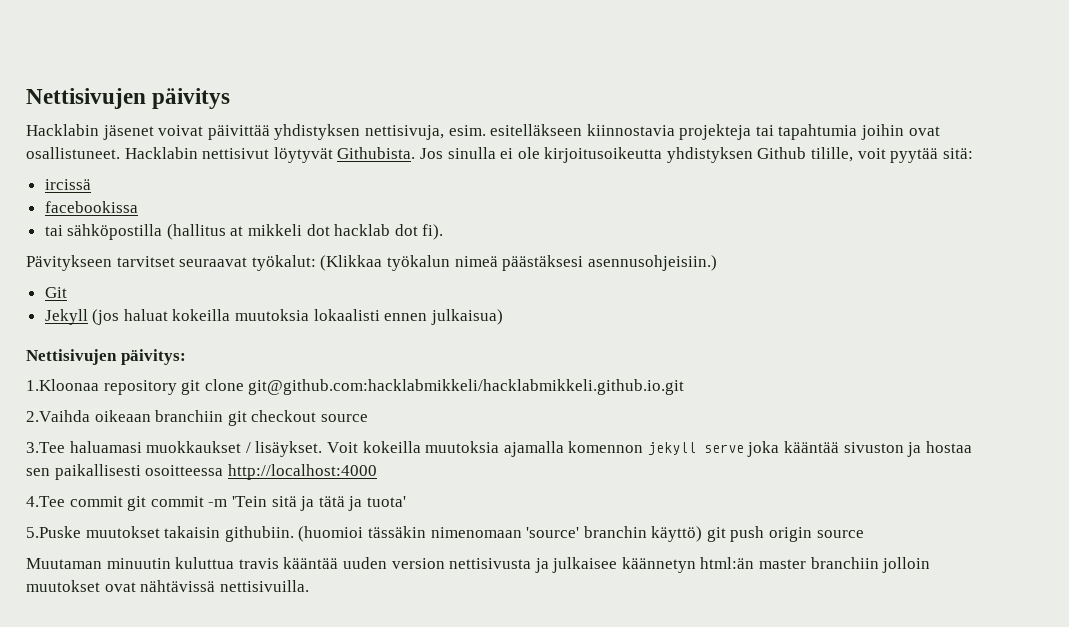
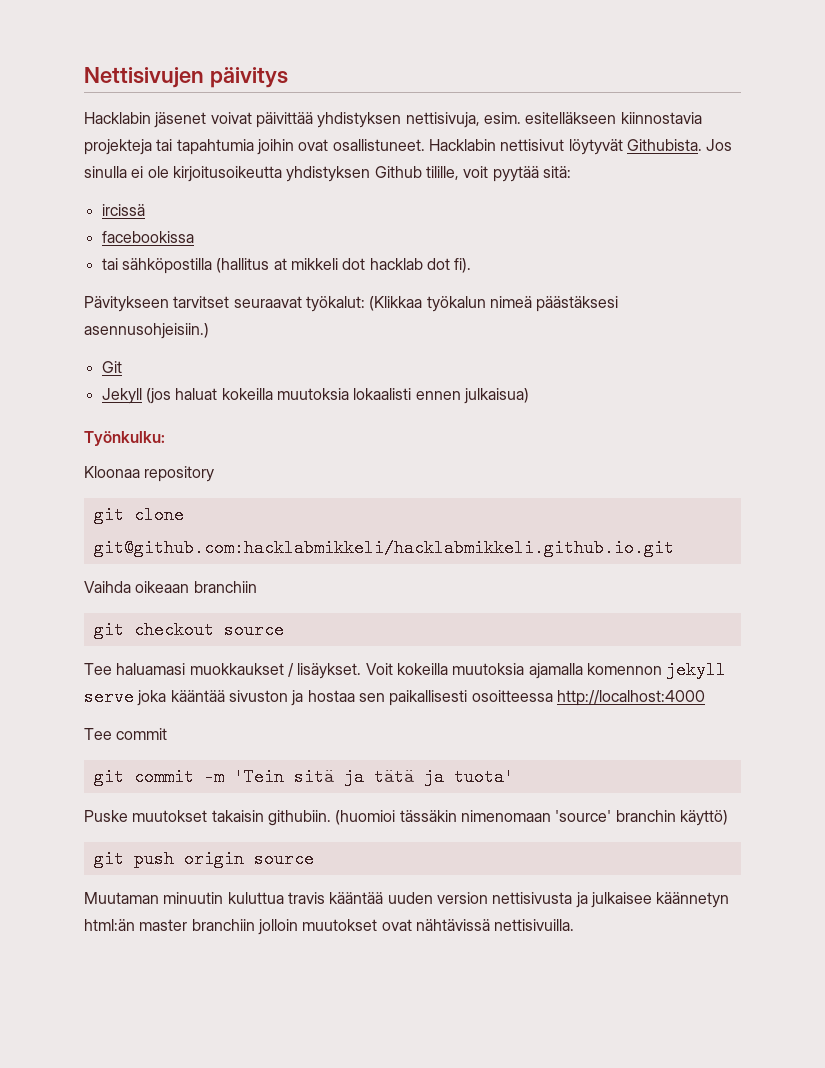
[26,349,186,365] [26,379,99,391] Nettisivujen päivitys: // 1.Kloonaa -> [84,431,165,446] [84,466,140,478] Työnkulku: // Kloonaa
(177, 387) none -> (215, 474) //
[26,410,90,422] 2.Vaihda -> [84,581,131,593] Vaihda
(224, 416) none -> (257, 587) //
[26,442,65,453] 3.Tee -> [84,663,112,675] Tee
[26,496,123,507] 4.Tee commit -> [84,728,168,740] Tee commit //
[26,526,81,538] 5.Puske -> [84,810,128,822] Puske
(703, 534) none -> (728, 818) //

